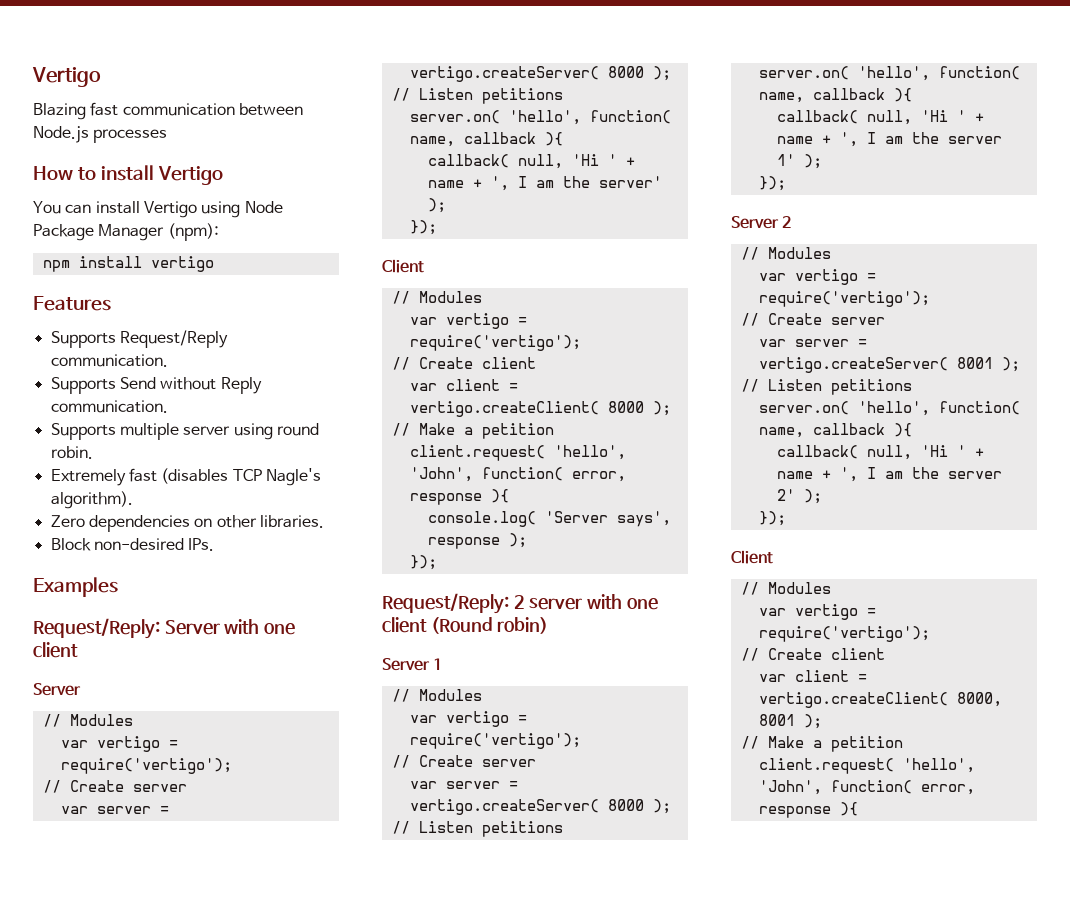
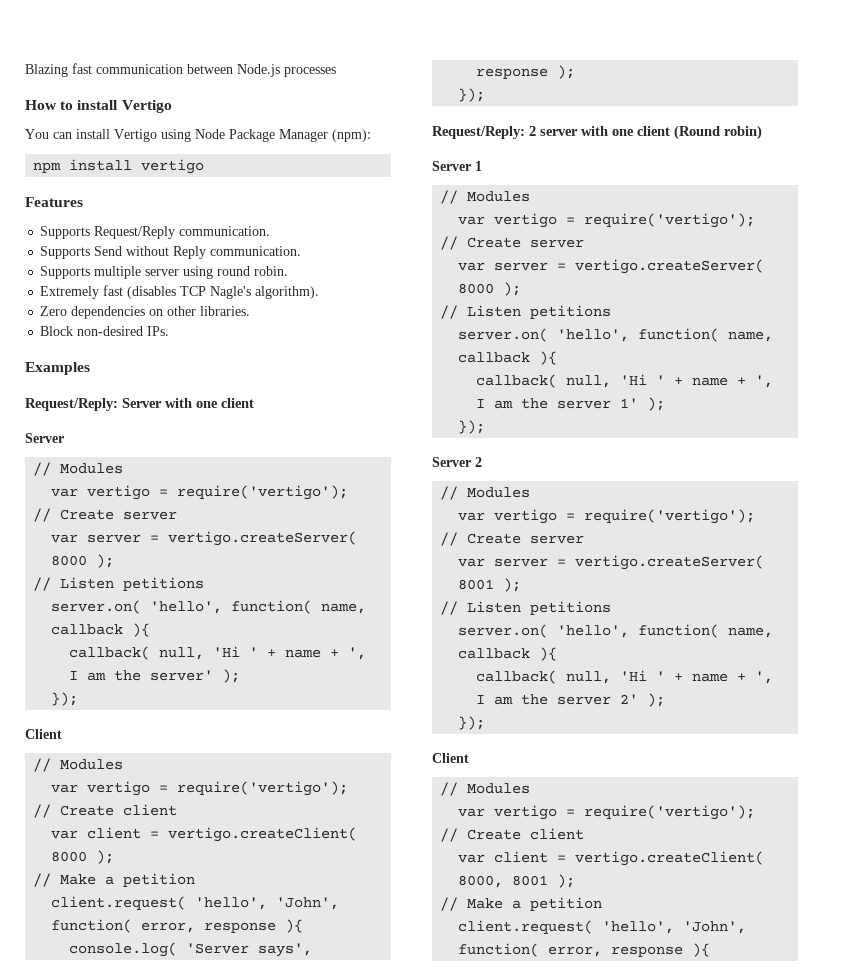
[32,67,101,87] Vertigo // -> (25, 70) none

